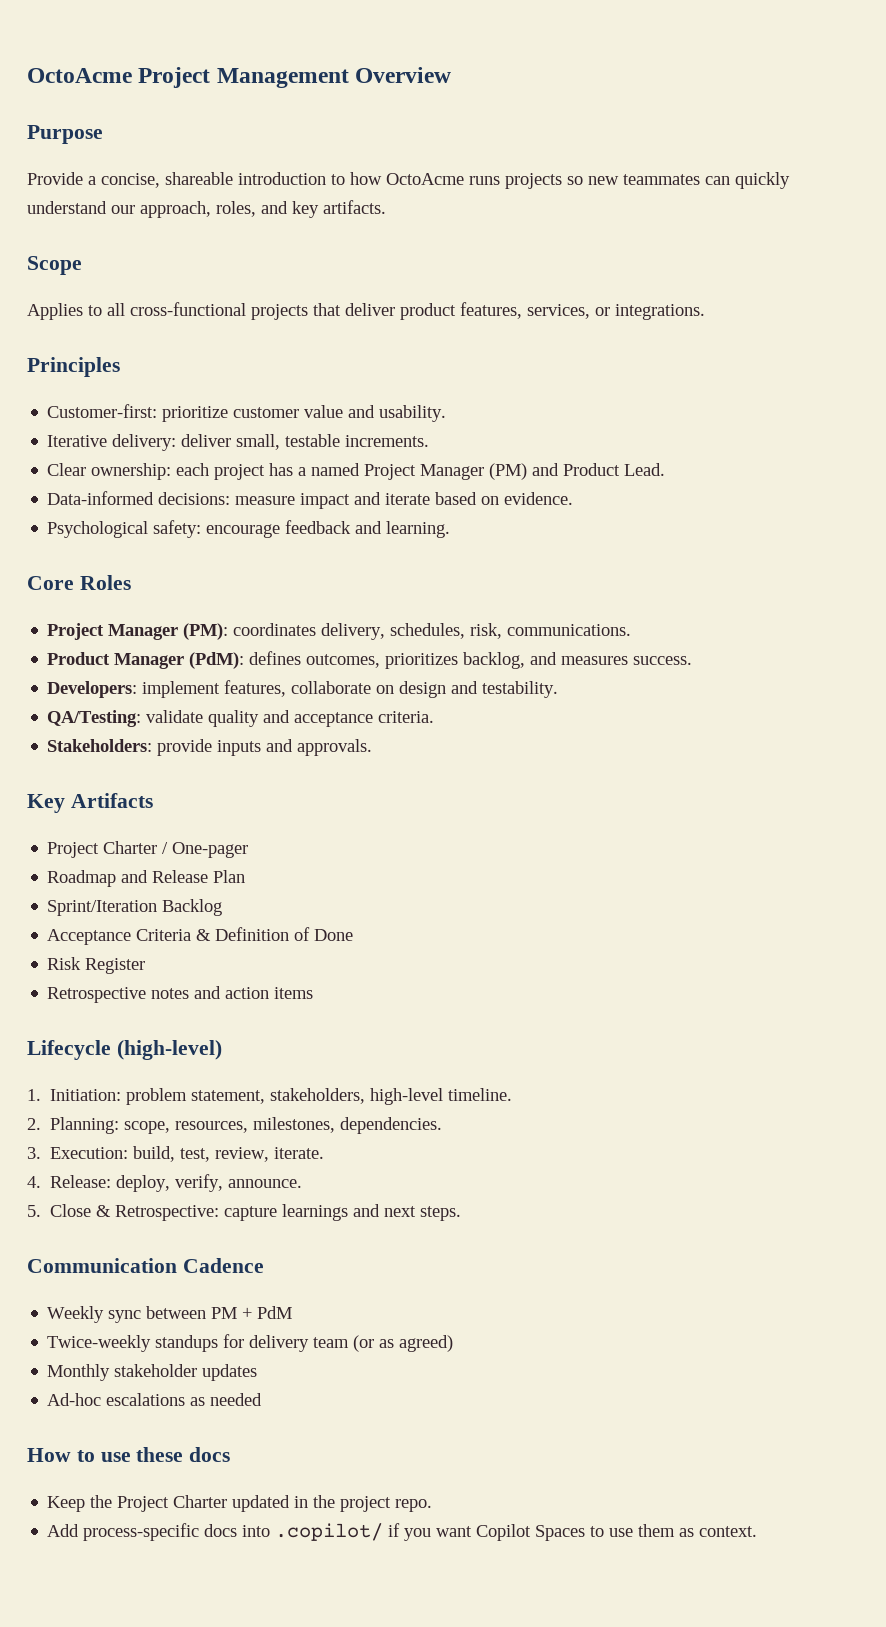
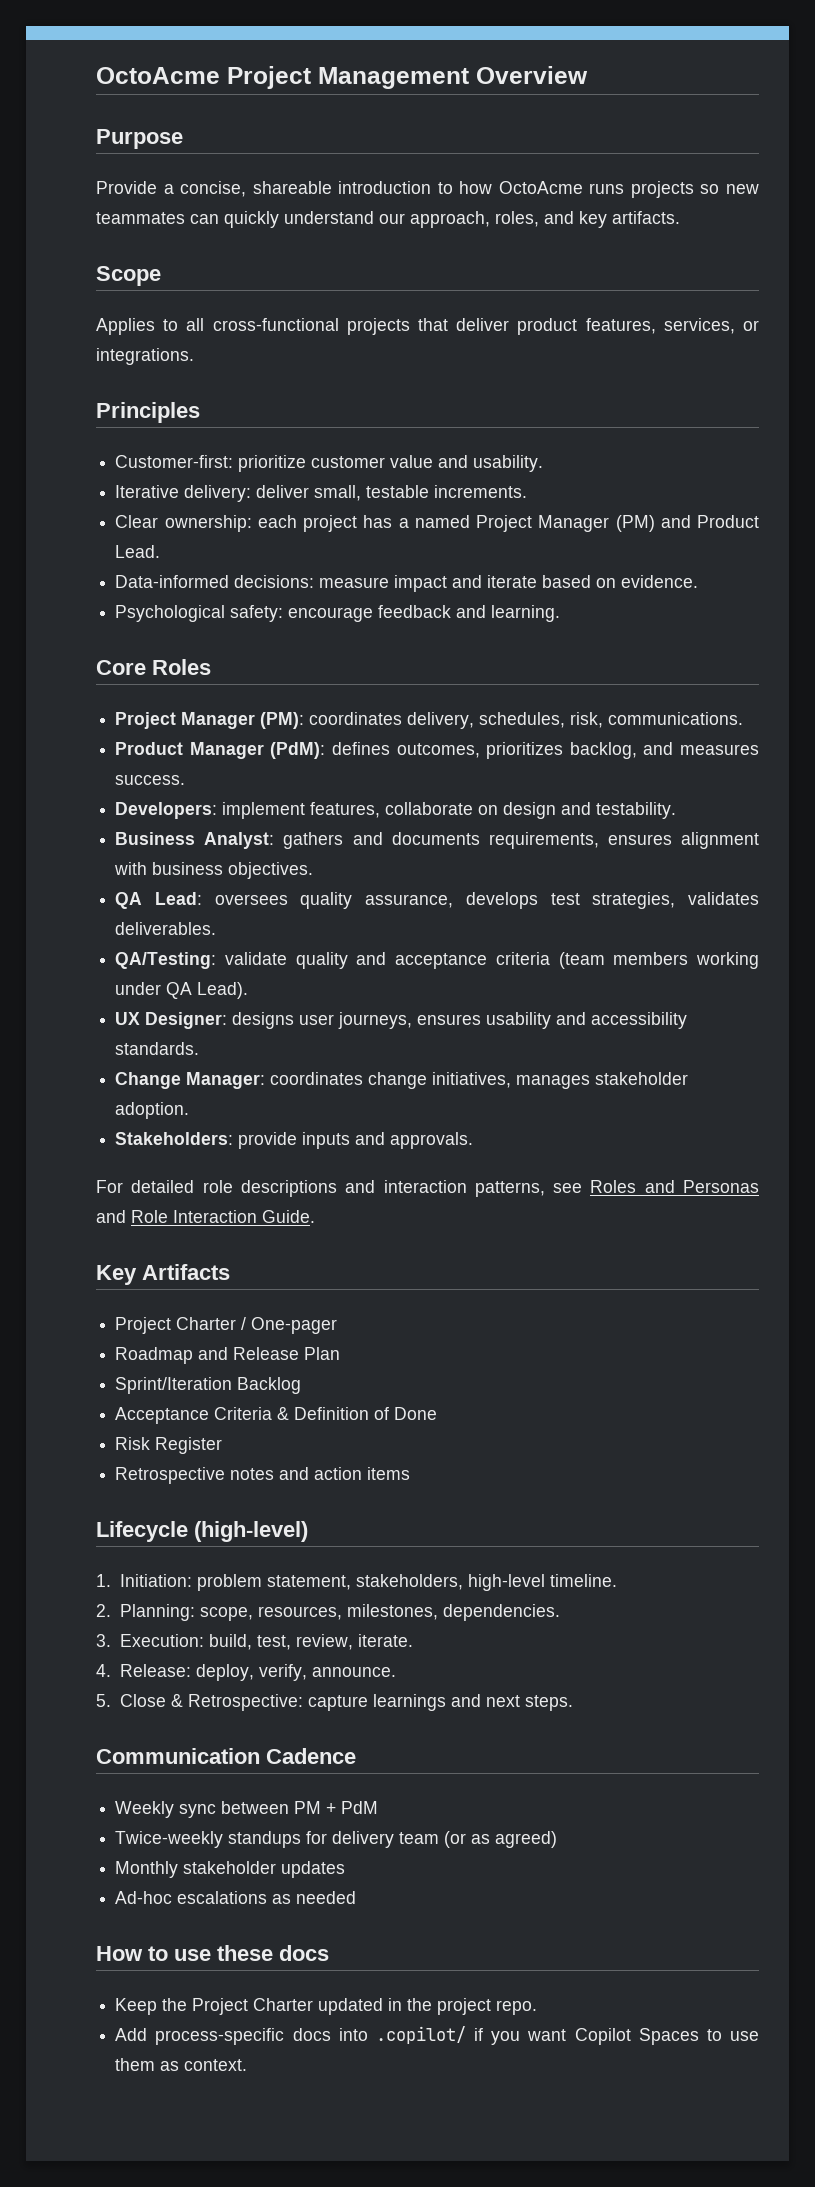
(559, 689) none -> [115,832,759,849] [114,862,314,879] [115,892,759,909] [115,922,217,935] // Business Analyst: gathers and documents requirements, ensures alignment with business objectives. // QA Lead: oversees quality assurance, develops test strategies, validates deliverables.
[378,711,435,723] criteria. -> [495,952,759,969] [115,982,249,999] [115,1012,688,1029] [115,1042,200,1055] [115,1072,689,1089] [115,1102,190,1119] criteria (team members working under QA Lead). // UX Designer: designs user journeys, ensures usability and accessibility standards. // Change Manager: coordinates change initiatives, manages stakeholder adoption.
(373, 747) none -> [96,1180,759,1197] [96,1210,315,1223] // For detailed role descriptions and interaction patterns, see Roles and Personas and Role Interaction Guide.

